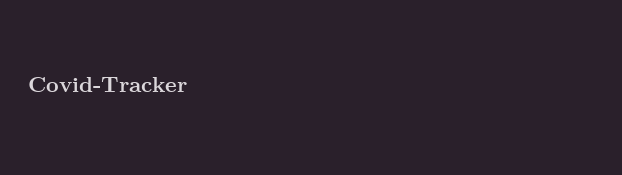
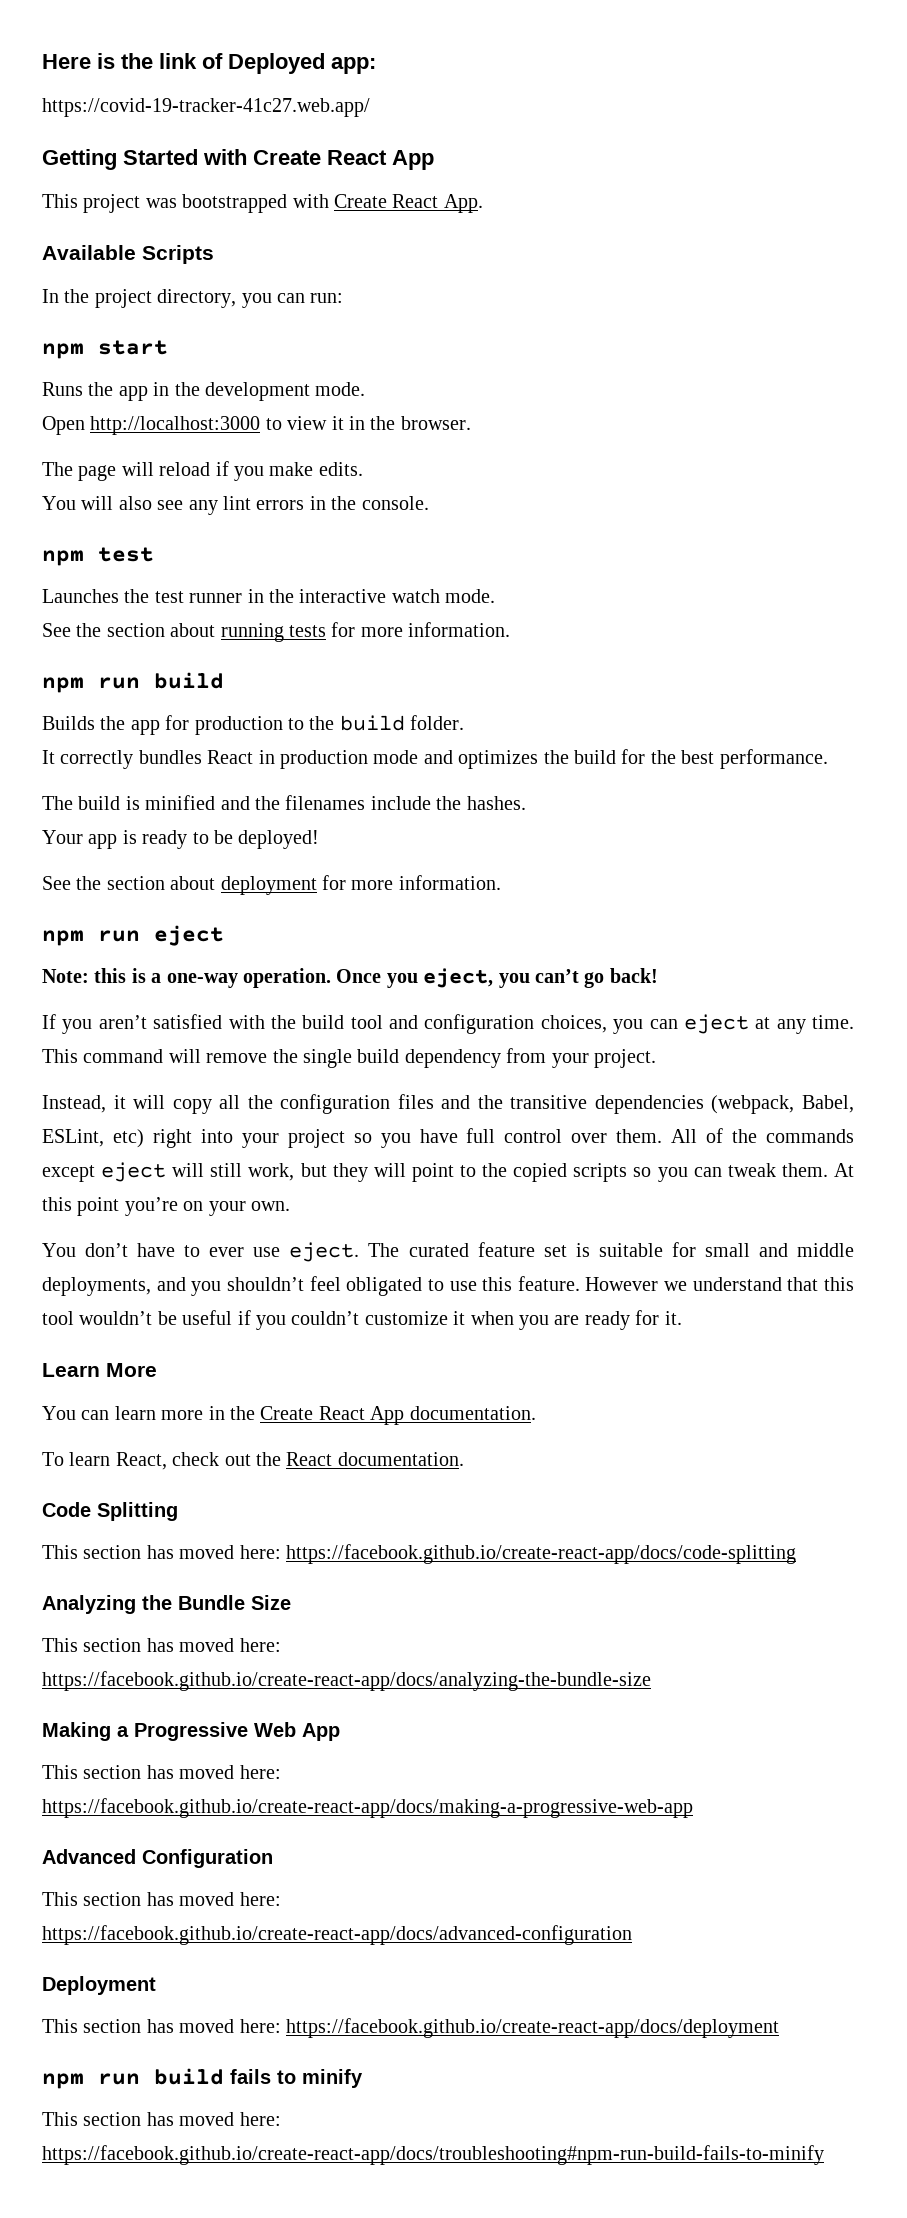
[28,77,187,92] Covid-Tracker -> [42,53,376,74] [42,98,370,117] [42,149,434,170] [42,194,483,213] [42,245,214,264] [42,289,344,308] [42,340,168,359] [42,382,366,401] [42,416,471,435] [42,461,363,481] [42,496,429,515] [42,547,154,566] [42,589,496,603] [42,622,511,642] [42,672,224,693] [42,715,465,735] [42,749,828,769] [42,795,526,810] [42,830,320,849] [42,875,501,895] [42,925,224,946] [42,968,658,988] [42,1014,854,1034] [42,1048,656,1068] [42,1094,855,1114] [42,1128,854,1148] [42,1162,854,1182] [42,1197,290,1216] [42,1242,854,1262] [42,1276,854,1296] [42,1310,682,1330] [42,1363,157,1377] [42,1406,536,1425] [42,1452,464,1470] [42,1502,178,1521] [42,1544,796,1564] [42,1595,291,1614] [42,1638,281,1652] [42,1671,651,1691] [42,1722,340,1741] [42,1765,281,1779] [42,1798,693,1818] [42,1849,273,1868] [42,1892,281,1906] [42,1925,632,1945] [42,1976,156,1995] [42,2018,779,2038] [42,2068,363,2089] [42,2112,281,2126] [42,2145,824,2165] Here is the link of Deployed app: // https://covid-19-tracker-41c27.web.app/ // Getting Started with Create React App // This project was bootstrapped with Create React App. // Available Scripts // In the project directory, you can run: // npm start // Runs the app in the development mode. // Open http://localhost:3000 to view it in the browser. // The page will reload if you make edits. // You will also see any lint errors in the console. // npm test // Launches the test runner in the interactive watch mode. // See the section about running tests for more information. // npm run build // Builds the app for production to the build folder. // It correctly bundles React in production mode and optimizes the build for the best performance. // The build is minified and the filenames include the hashes. // Your app is ready to be deployed! // See the section about deployment for more information. // npm run eject // Note: this is a one-way operation. Once you eject, you can’t go back! // If you aren’t satisfied with the build tool and configuration choices, you can eject at any time. This command will remove the single build dependency from your project. // Instead, it will copy all the configuration files and the transitive dependencies (webpack, Babel, ESLint, etc) right into your project so you have full control over them. All of the commands except eject will still work, but they will point to the copied scripts so you can tweak them. At this point you’re on your own. // You don’t have to ever use eject. The curated feature set is suitable for small and middle deployments, and you shouldn’t feel obligated to use this feature. However we understand that this tool wouldn’t be useful if you couldn’t customize it when you are ready for it. // Learn More // You can learn more in the Create React App documentation. // To learn React, check out the React documentation. // Code Splitting // This section has moved here: https://facebook.github.io/create-react-app/docs/code-splitting // Analyzing the Bundle Size // This section has moved here: https://facebook.github.io/create-react-app/docs/analyzing-the-bundle-size // Making a Progressive Web App // This section has moved here: https://facebook.github.io/create-react-app/docs/making-a-progressive-web-app // Advanced Configuration // This section has moved here: https://facebook.github.io/create-react-app/docs/advanced-configuration // Deployment // This section has moved here: https://facebook.github.io/create-react-app/docs/deployment // npm run build fails to minify // This section has moved here: https://facebook.github.io/create-react-app/docs/troubleshooting#npm-run-build-fails-to-minify

